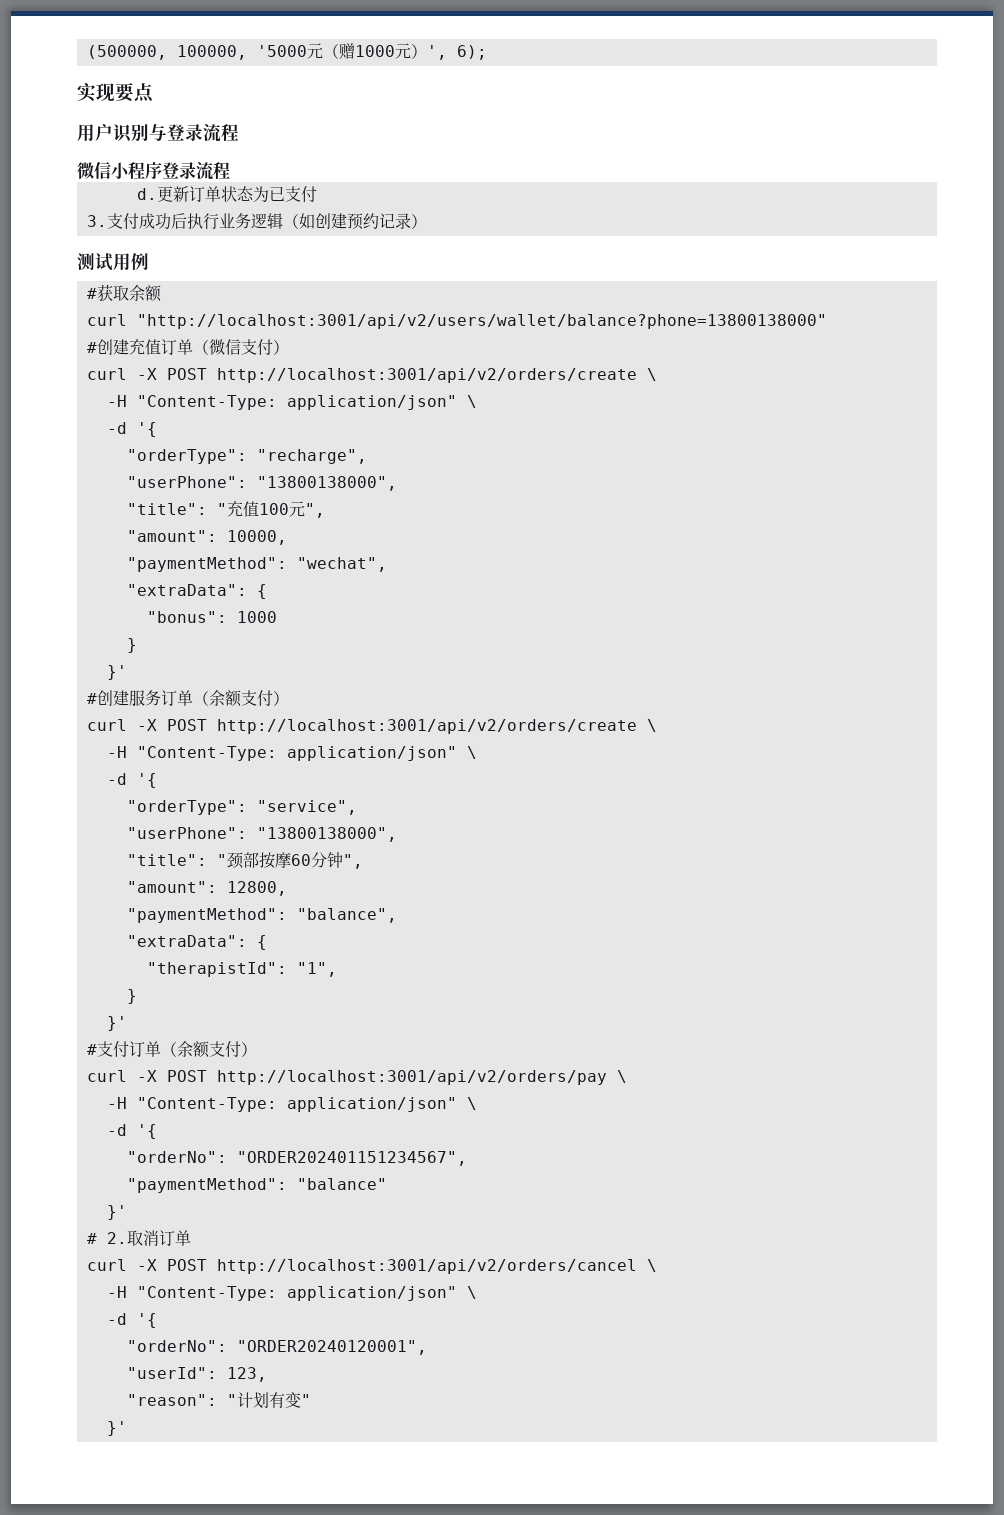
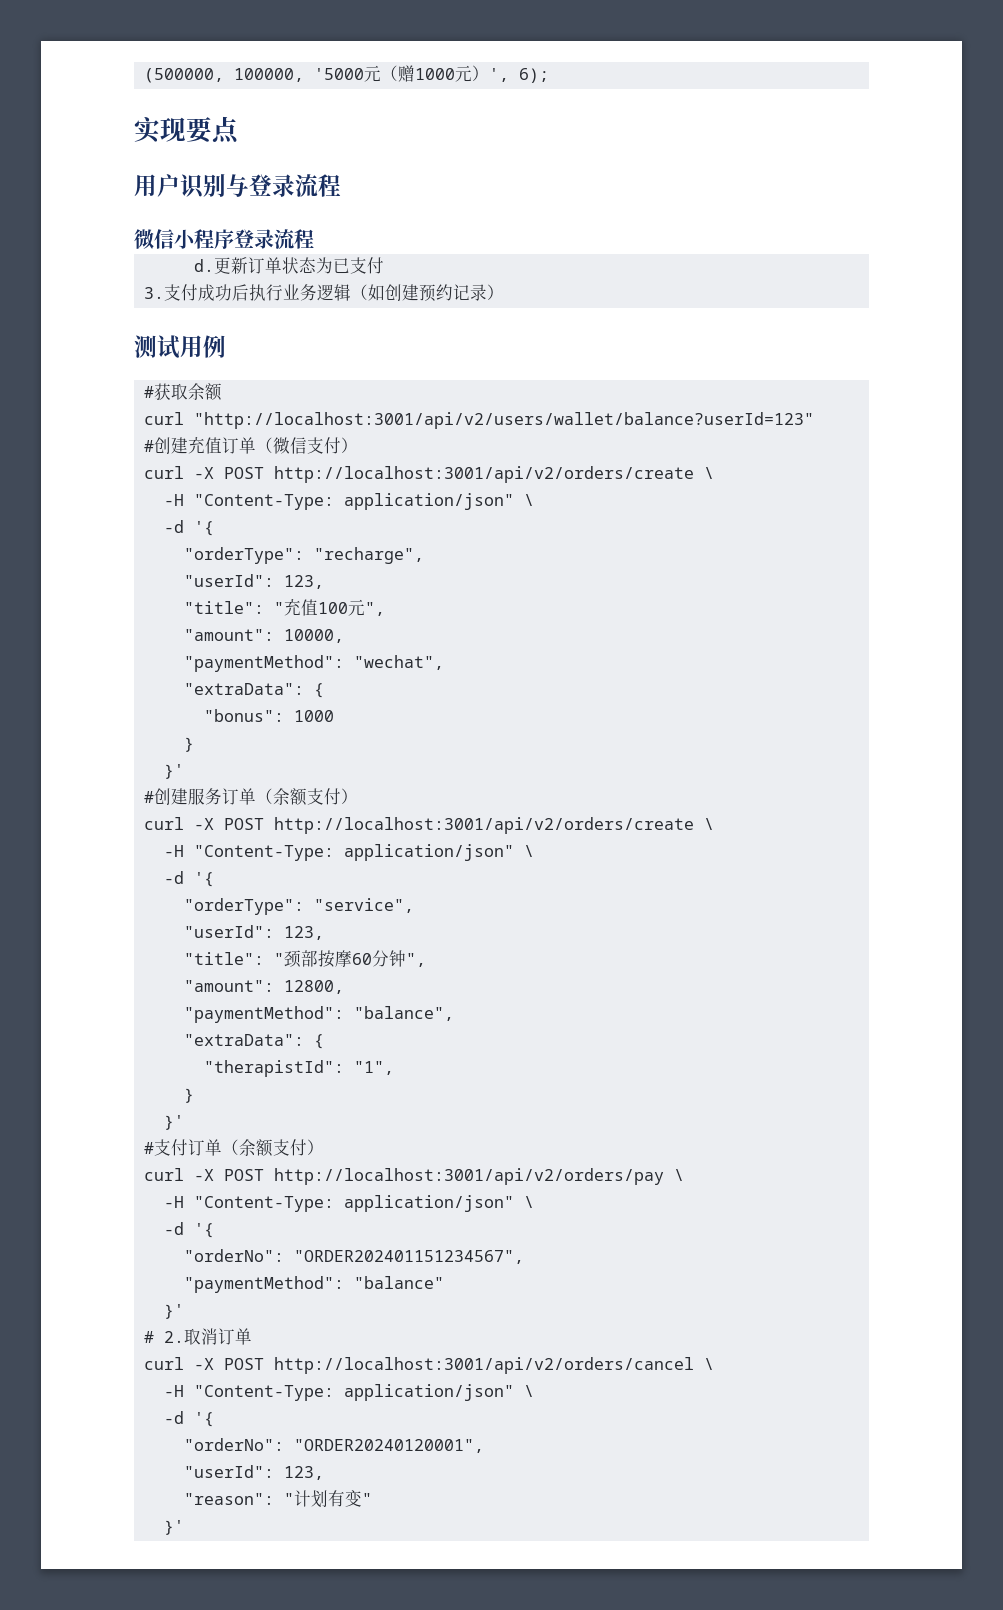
[136,314,827,329] "http://localhost:3001/api/v2/users/wallet/balance?phone=13800138000" -> [194,412,815,429] "http://localhost:3001/api/v2/users/wallet/balance?userId=123"
[126,476,397,491] "userPhone": "13800138000", -> [184,574,325,589] "userId": 123,
[126,827,397,842] "userPhone": "13800138000", -> [184,925,325,940] "userId": 123,

